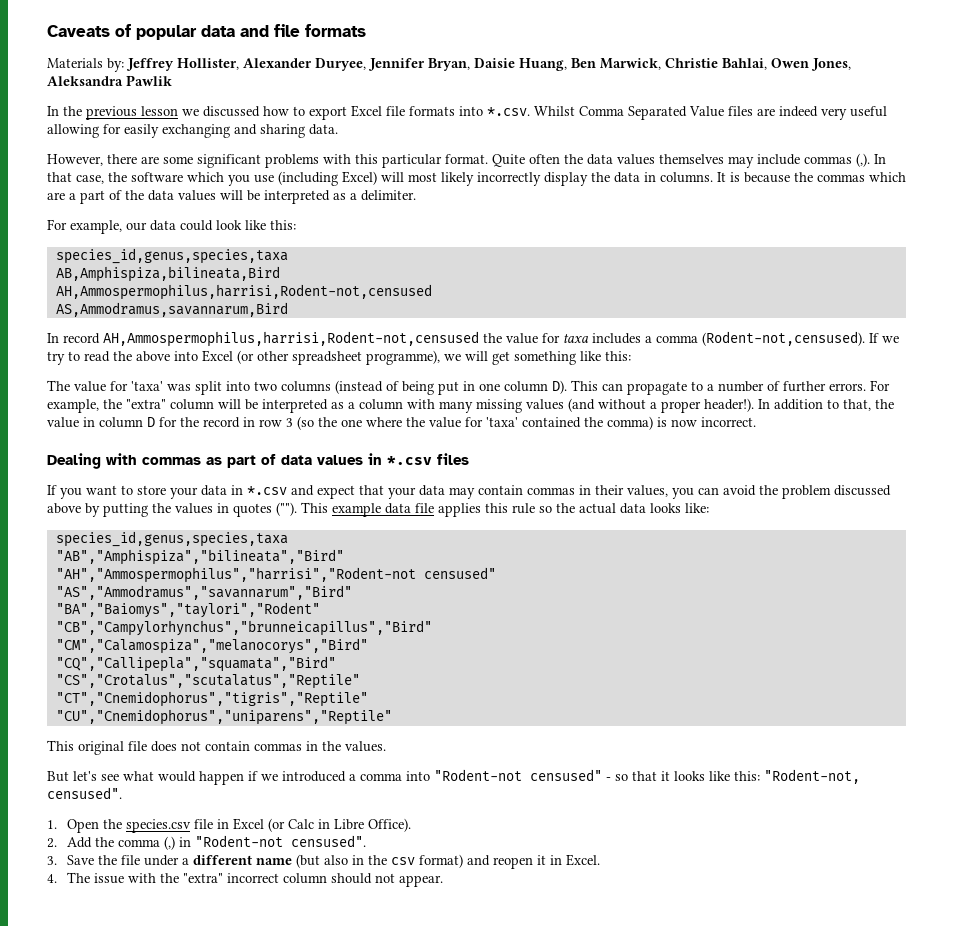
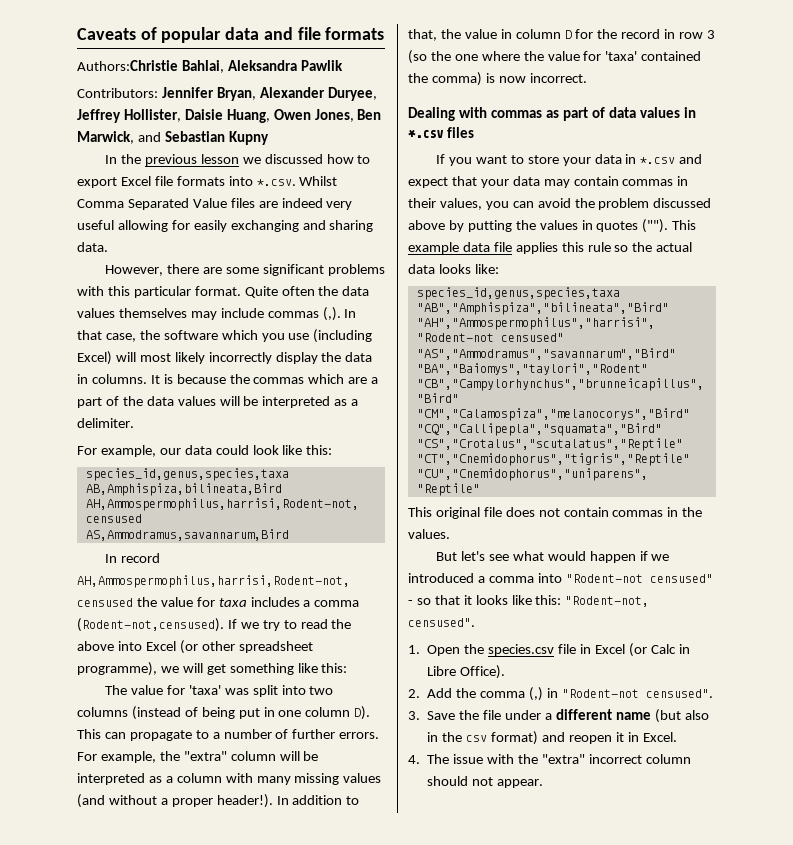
[47,58,851,72] [47,75,172,86] Materials by: Jeffrey Hollister, Alexander Duryee, Jennifer Bryan, Daisie Huang, Ben Marwick, Christie Bahlai, Owen Jones, Aleksandra Pawlik -> [77,60,343,73] [77,87,377,101] [77,109,382,123] [77,131,269,145] Authors:Christie Bahlai, Aleksandra Pawlik // Contributors: Jennifer Bryan, Alexander Duryee, Jeffrey Hollister, Daisie Huang, Owen Jones, Ben Marwick, and Sebastian Kupny

